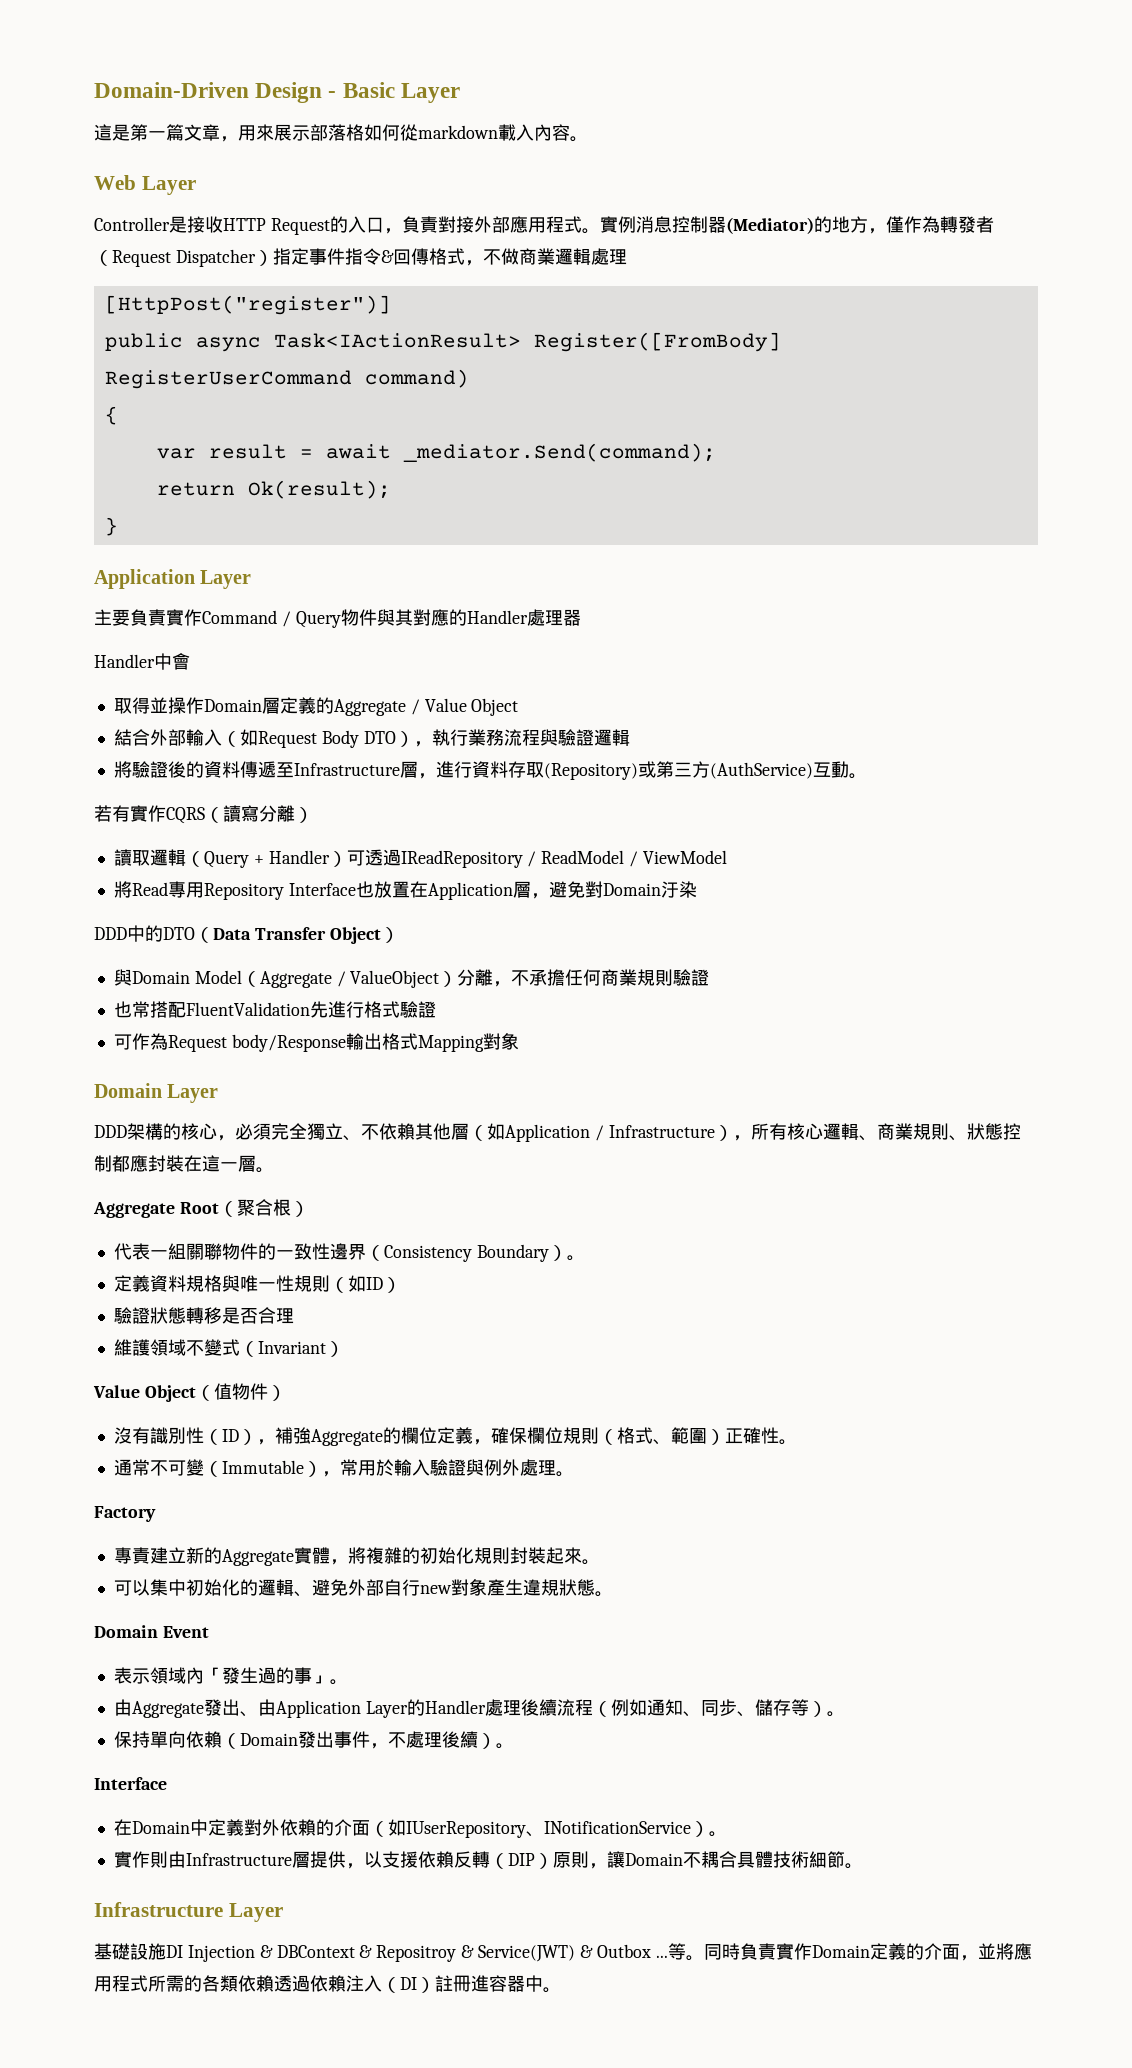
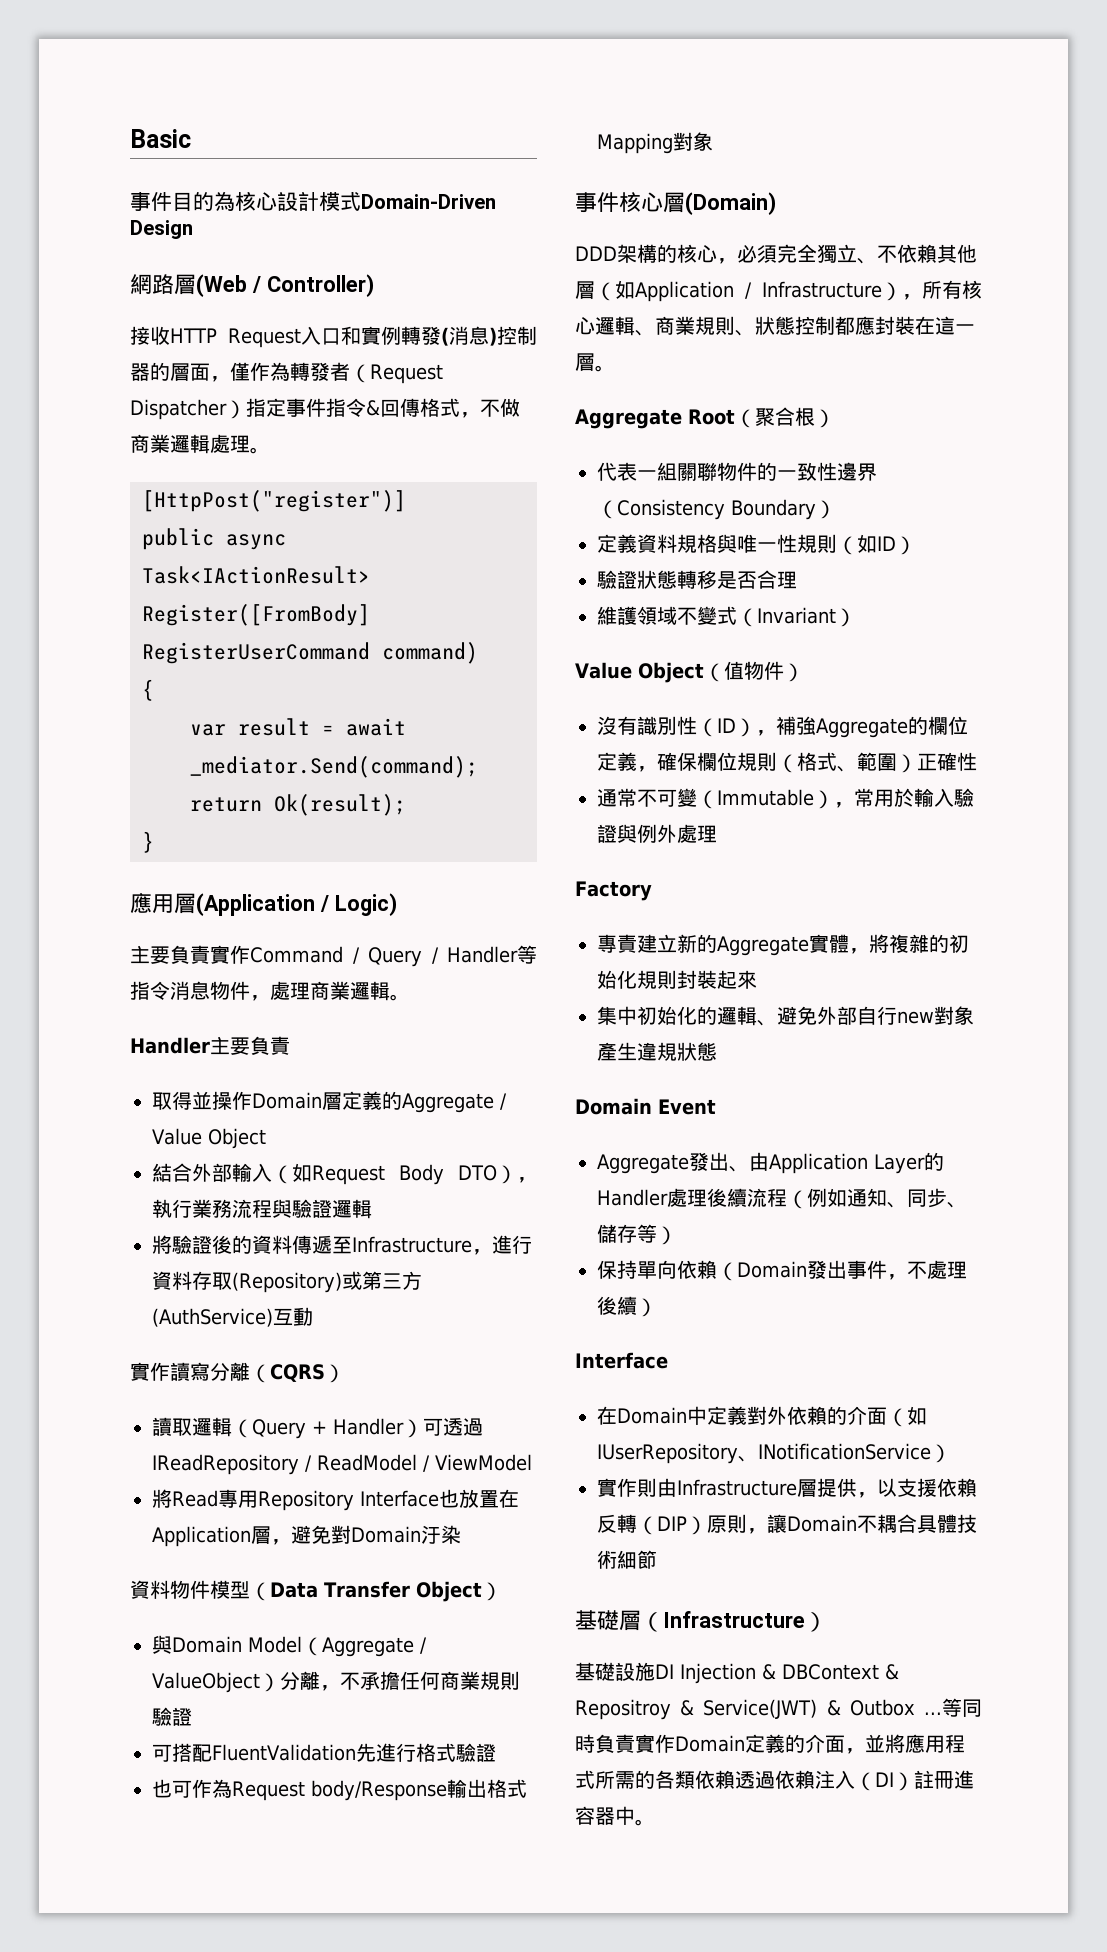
[94,82,460,103] [94,124,588,142] [94,175,196,195] [94,216,868,235] Domain-Driven Design - Basic Layer // 這是第一篇文章，用來展示部落格如何從markdown載入內容。 // Web Layer // Controller是接收HTTP Request的入口，負責對接外部應用程式。實例消息控制器(Mediator)的地方 -> [130,129,191,148] [130,191,496,211] [130,220,193,239] [130,274,374,297] [130,326,537,348] [130,362,210,381] Basic // 事件目的為核心設計模式Domain-Driven Design // 網路層(Web / Controller) // 接收HTTP Request入口和實例轉發(消息)控制器的層面
(627, 257) none -> [250,447,270,454] 。
[94,569,252,589] Application Layer -> [130,893,397,916] 應用層(Application / Logic)
[340,609,581,626] [94,653,190,670] 物件與其對應的Handler處理器 // Handler中會 -> [431,945,537,964] [130,981,410,1001] [130,1036,290,1055] / Handler等指令消息物件，處理商業邏輯。 // Handler主要負責
[399,761,418,778] 層 -> (472, 1244) none
[848,773,867,779] [94,805,223,824] 。 // 若有實作CQRS（ -> [130,1362,170,1381] // 實作
(295, 813) none -> [250,1364,325,1383] （CQRS
[94,925,195,942] DDD中的DTO -> [130,1580,250,1599] 資料物件模型
[113,1001,150,1018] 也常 -> [152,1744,172,1762] 可
(436, 1009) none -> [152,1779,172,1798] 也
[94,1083,219,1103] Domain Layer -> [575,192,776,215] 事件核心層(Domain)
[566,1255,585,1261] 。 -> (836, 509) none
[778,1439,797,1445] 。 -> (977, 761) none
[555,1471,574,1477] 。 -> (717, 834) none
[581,1559,600,1565] [113,1579,150,1596] 。 // 可以 -> (757, 979) //
[594,1591,613,1597] 。 -> (717, 1051) none
[113,1667,348,1685] [113,1699,132,1716] 表示領域內「發生過的事」。 // 由 -> (716, 1107) none
[826,1711,845,1717] 。 -> (677, 1235) none
[495,1743,514,1749] 。 -> (657, 1307) none
[708,1831,727,1837] 。 -> (951, 1453) none
[844,1863,863,1869] [94,1902,283,1922] 。 // Infrastructure Layer -> [575,1610,827,1632] // 基礎層（Infrastructure）
[685,1955,704,1961] 。 -> (962, 1707) none

